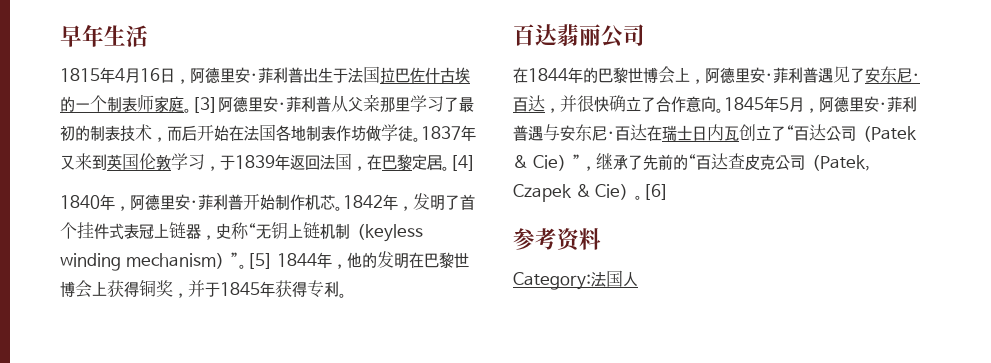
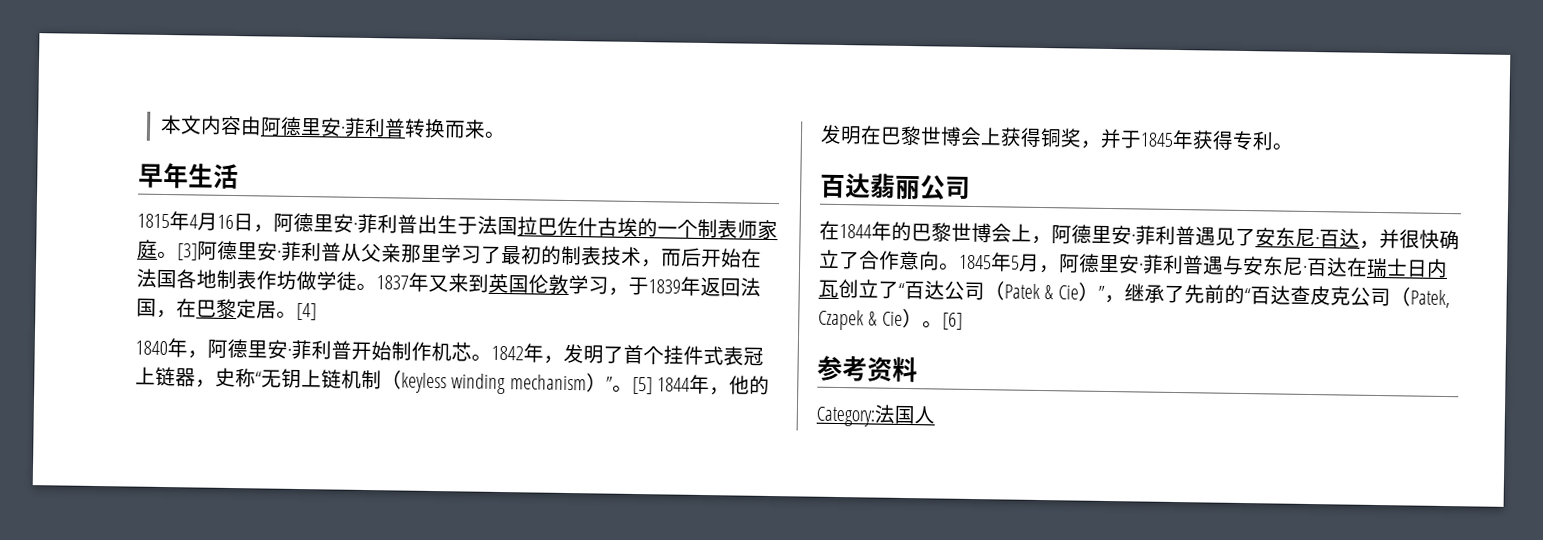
(60, 36) none -> [159,114,506,139] 本文内容由阿德里安·菲利普转换而来。 //

